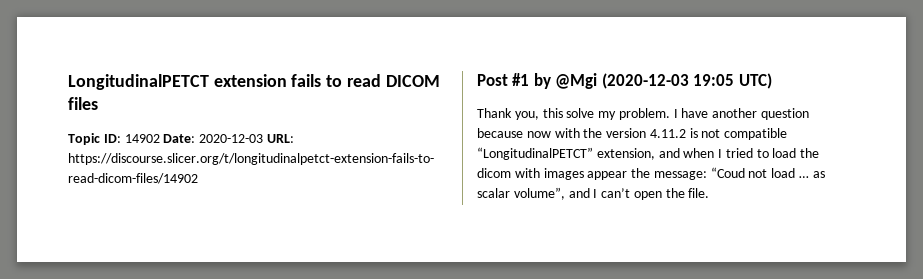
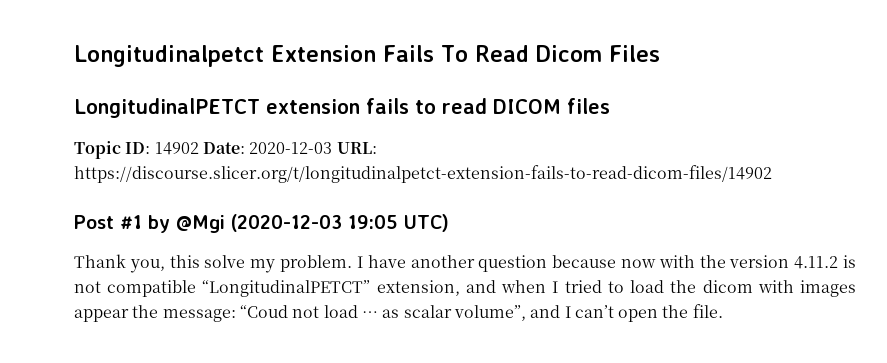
(68, 82) none -> [74,45,660,67] Longitudinalpetct Extension Fails To Read Dicom Files //

